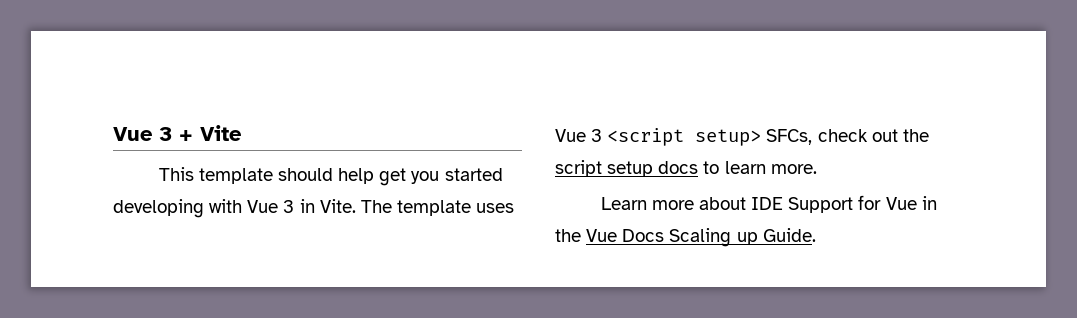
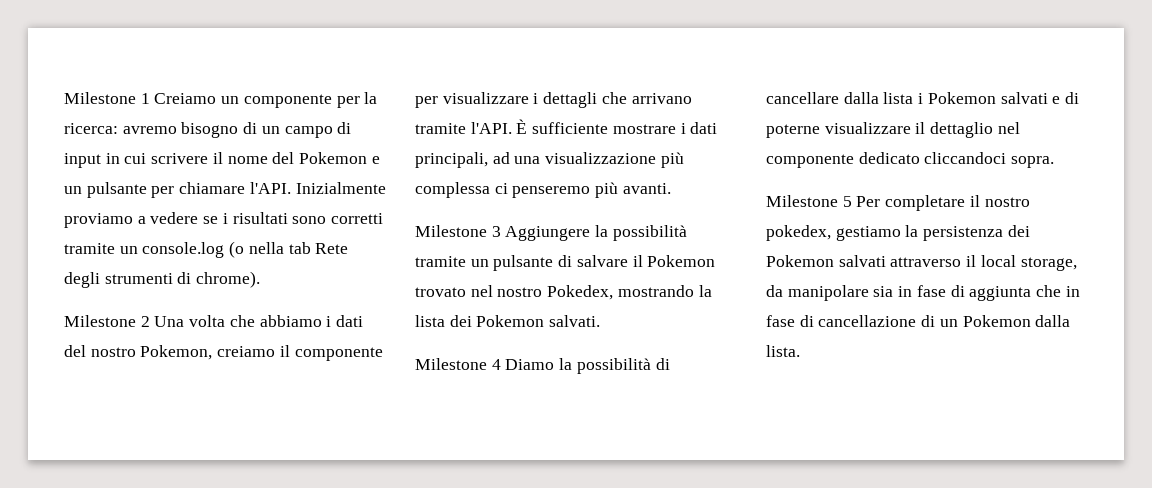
[113,125,242,141] [158,167,503,186] [113,199,515,218] [555,128,929,146] [555,160,817,177] [600,195,937,213] [555,228,816,247] Vue 3 + Vite // This template should help get you started developing with Vue 3 in Vite. The template uses Vue 3 <script setup> SFCs, check out the script setup docs to learn more. // Learn more about IDE Support for Vue in the Vue Docs Scaling up Guide. -> [64,92,378,108] [64,122,352,138] [64,152,380,168] [64,182,386,198] [64,212,384,228] [64,241,349,258] [64,271,261,288] [64,315,364,327] [64,345,383,361] [415,92,692,108] [415,119,718,134] [415,152,684,168] [415,182,671,198] [415,225,687,241] [415,255,716,271] [415,285,712,300] [415,315,601,327] [415,358,670,374] [766,92,1080,104] [766,122,1020,138] [766,152,1055,168] [766,195,1030,211] [766,225,1030,241] [766,255,1077,271] [766,285,1080,301] [766,315,1071,327] [766,345,800,357] Milestone 1 Creiamo un componente per la ricerca: avremo bisogno di un campo di input in cui scrivere il nome del Pokemon e un pulsante per chiamare l'API. Inizialmente proviamo a vedere se i risultati sono corretti tramite un console.log (o nella tab Rete degli strumenti di chrome). // Milestone 2 Una volta che abbiamo i dati del nostro Pokemon, creiamo il componente per visualizzare i dettagli che arrivano tramite l'API. È sufficiente mostrare i dati principali, ad una visualizzazione più complessa ci penseremo più avanti. // Milestone 3 Aggiungere la possibilità tramite un pulsante di salvare il Pokemon trovato nel nostro Pokedex, mostrando la lista dei Pokemon salvati. // Milestone 4 Diamo la possibilità di cancellare dalla lista i Pokemon salvati e di poterne visualizzare il dettaglio nel componente dedicato cliccandoci sopra. // Milestone 5 Per completare il nostro pokedex, gestiamo la persistenza dei Pokemon salvati attraverso il local storage, da manipolare sia in fase di aggiunta che in fase di cancellazione di un Pokemon dalla lista.

